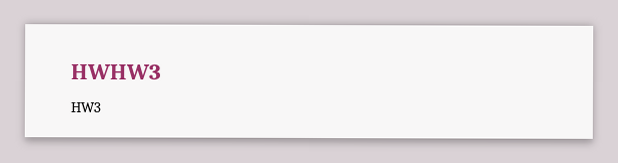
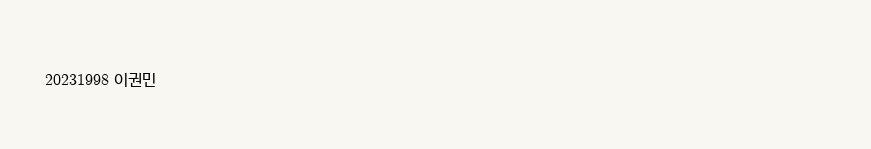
[71,64,162,80] [70,102,101,113] HWHW3 // HW3 -> [45,73,156,87] 20231998 이권민

